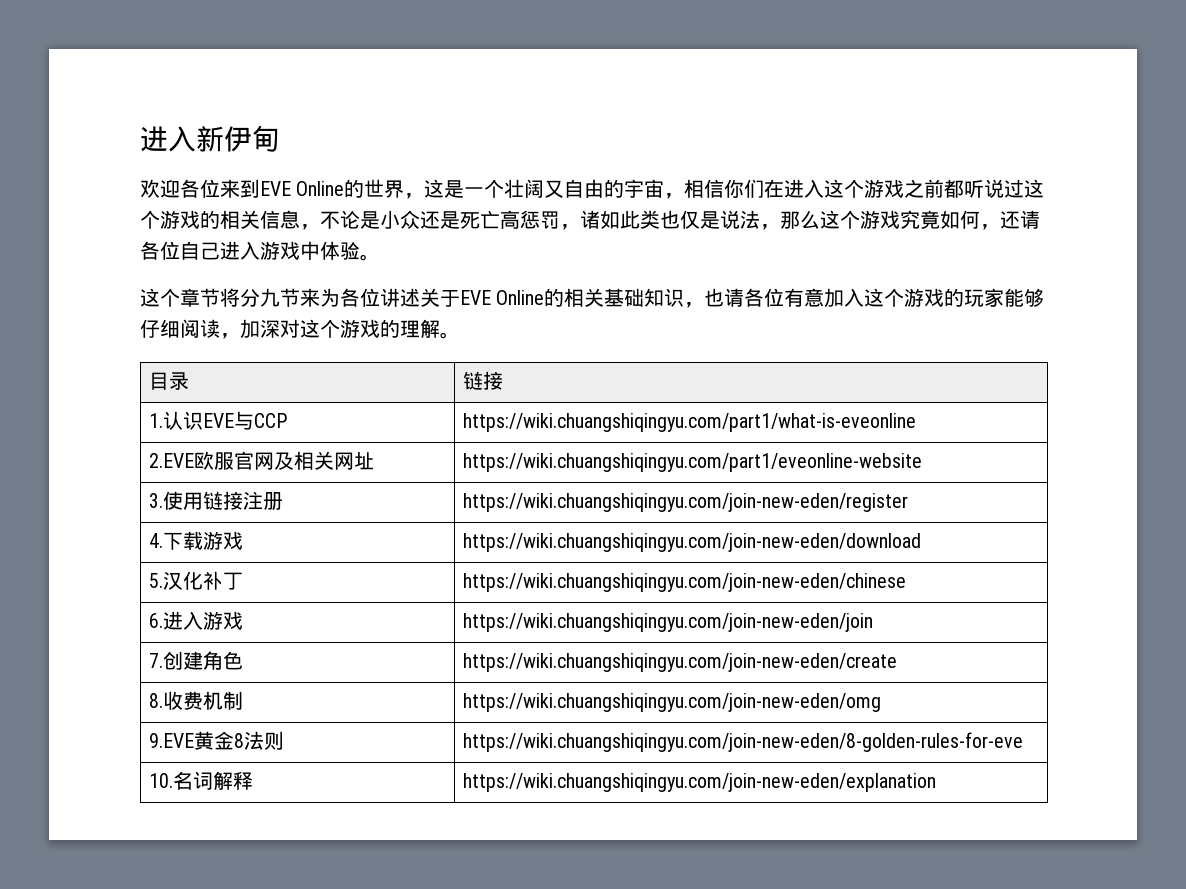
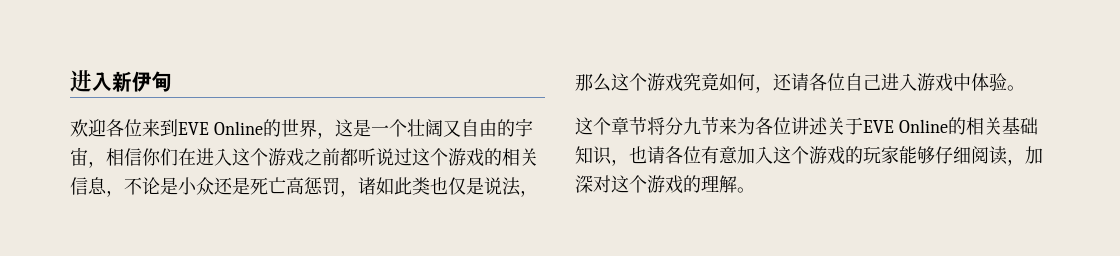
[149,372,190,390] [463,371,504,390] [149,411,289,430] [463,413,917,432] [149,451,375,470] [463,453,923,472] [149,491,284,510] [463,493,909,512] [149,531,244,550] [463,533,922,552] [149,571,244,590] [463,573,907,592] [149,611,244,630] [463,613,874,632] [149,651,244,670] [463,653,898,672] [149,691,244,710] [463,693,882,712] [149,731,285,750] [463,732,1024,752] [149,771,254,790] [463,773,937,792] // 目录 | 链接 // 1.认识EVE与CCP | https://wiki.chuangshiqingyu.com/part1/what-is-eveonline // 2.EVE欧服官网及相关网址 | https://wiki.chuangshiqingyu.com/part1/eveonline-website // 3.使用链接注册 | https://wiki.chuangshiqingyu.com/join-new-eden/register // 4.下载游戏 | https://wiki.chuangshiqingyu.com/join-new-eden/download // 5.汉化补丁 | https://wiki.chuangshiqingyu.com/join-new-eden/chinese // 6.进入游戏 | https://wiki.chuangshiqingyu.com/join-new-eden/join // 7.创建角色 | https://wiki.chuangshiqingyu.com/join-new-eden/create // 8.收费机制 | https://wiki.chuangshiqingyu.com/join-new-eden/omg // 9.EVE黄金8法则 | https://wiki.chuangshiqingyu.com/join-new-eden/8-golden-rules-for-eve // 10.名词解释 | https://wiki.chuangshiqingyu.com/join-new-eden/explanation -> (755, 190) none

